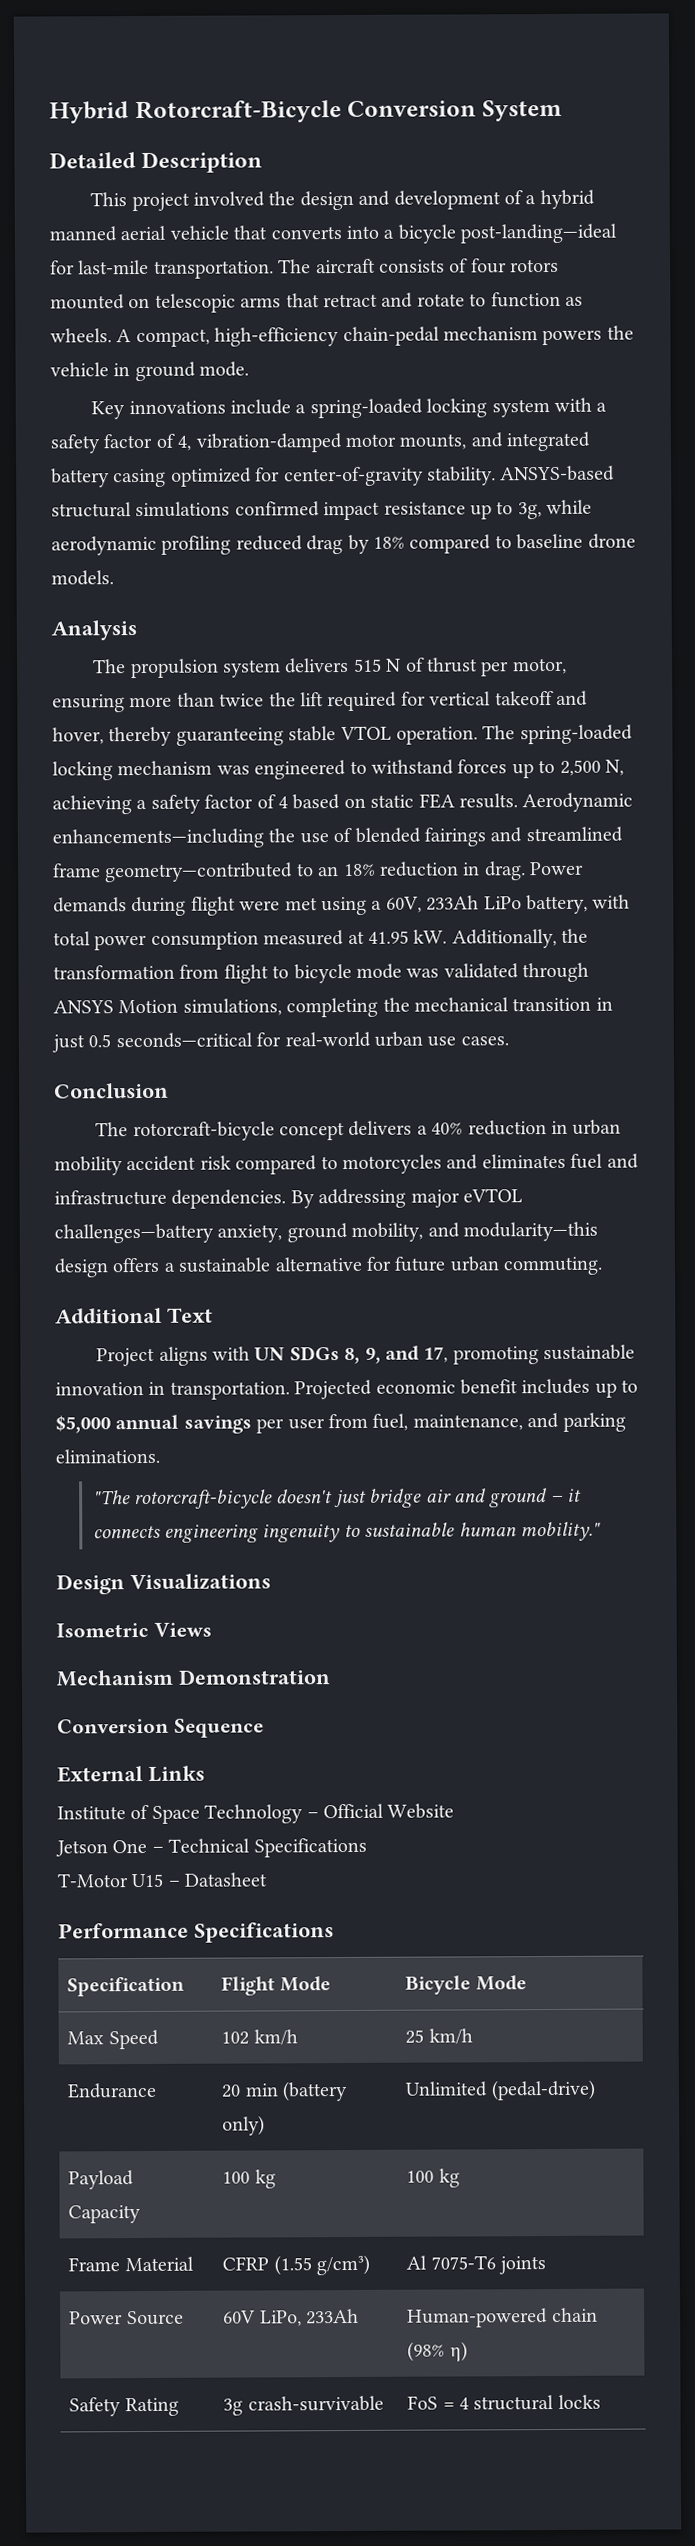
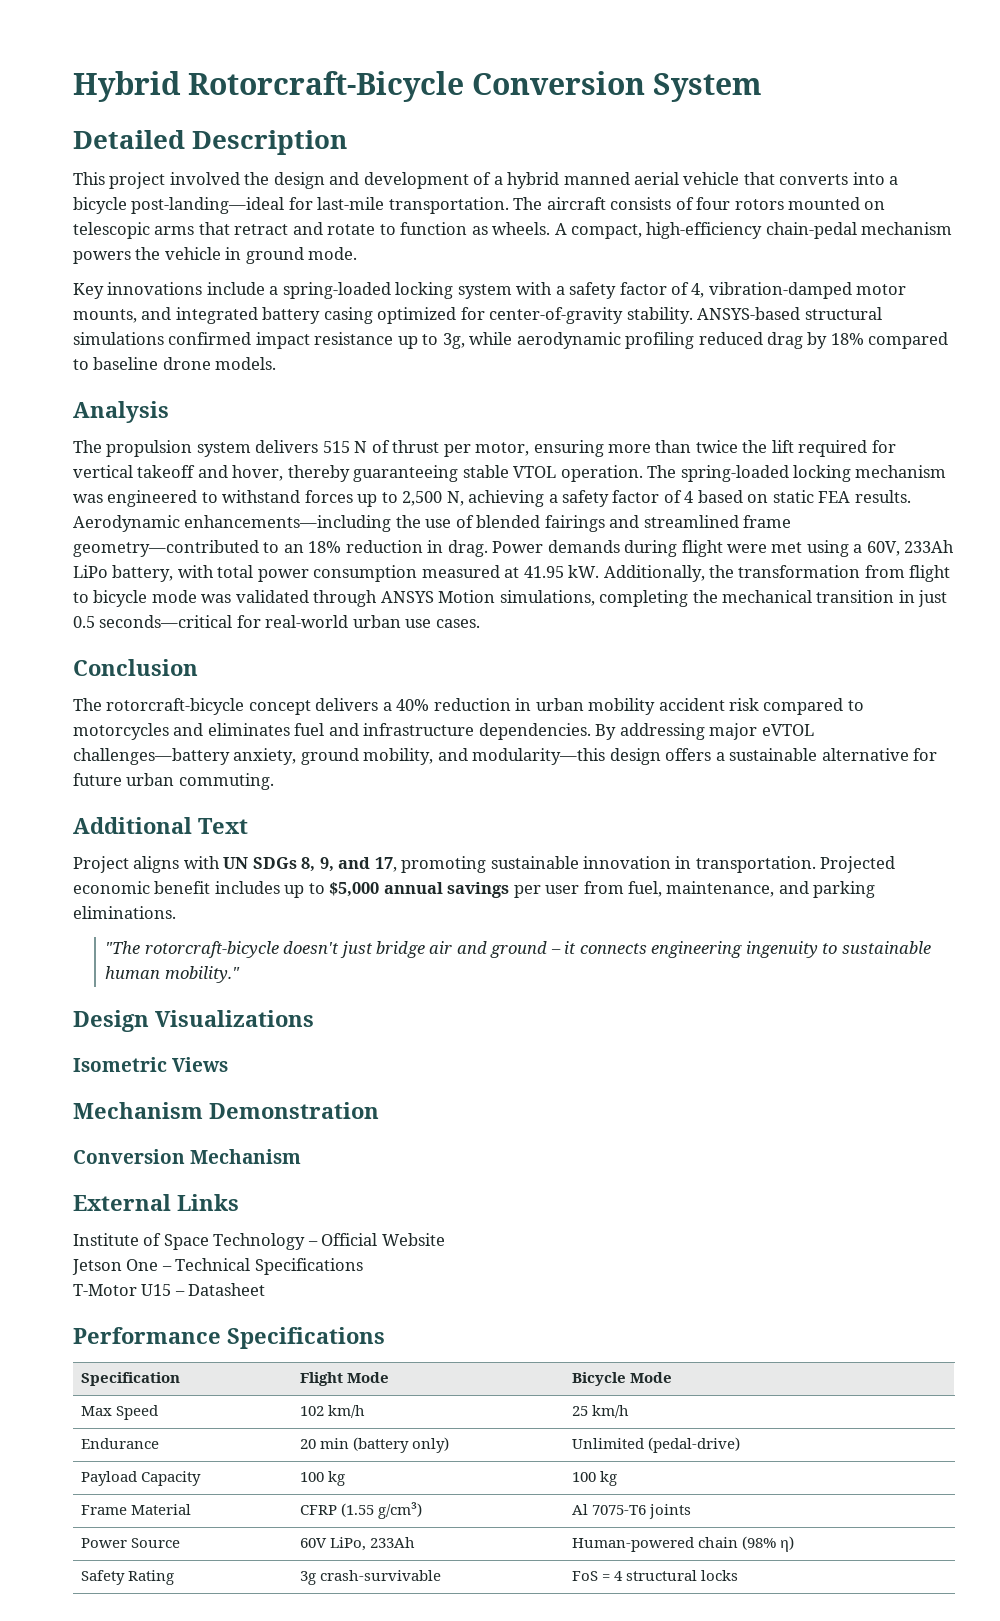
[173,1718,264,1738] Sequence -> [190,1149,302,1164] Mechanism

